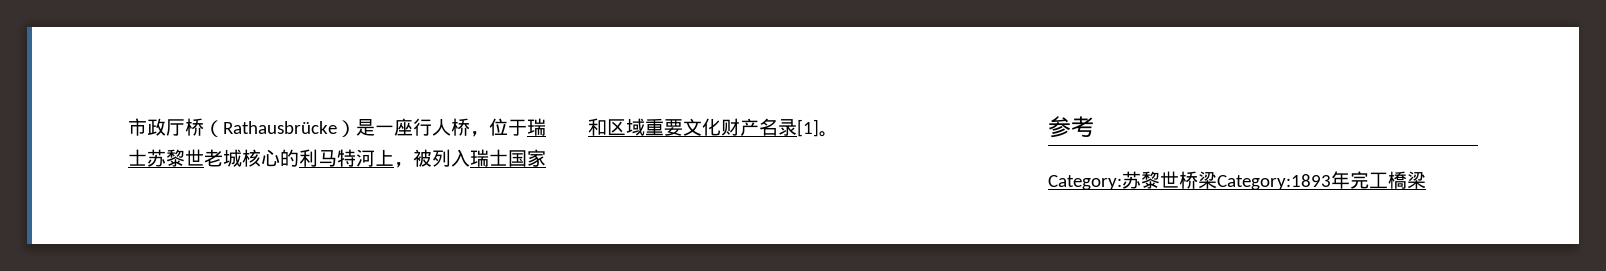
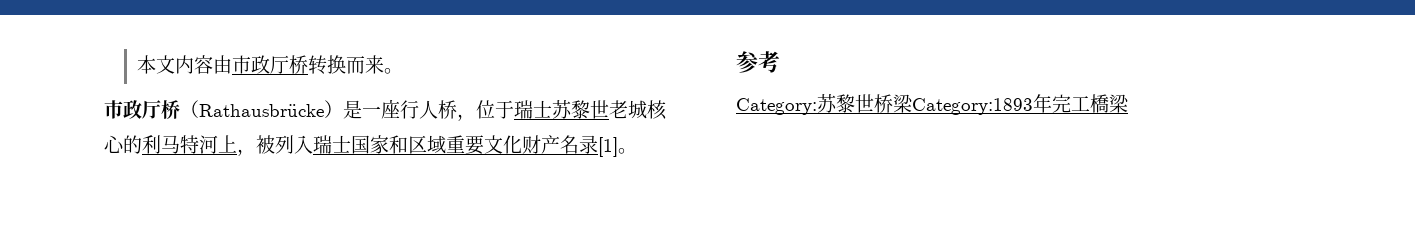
(128, 127) none -> [137,55,404,75] 本文内容由市政厅桥转换而来。 //

